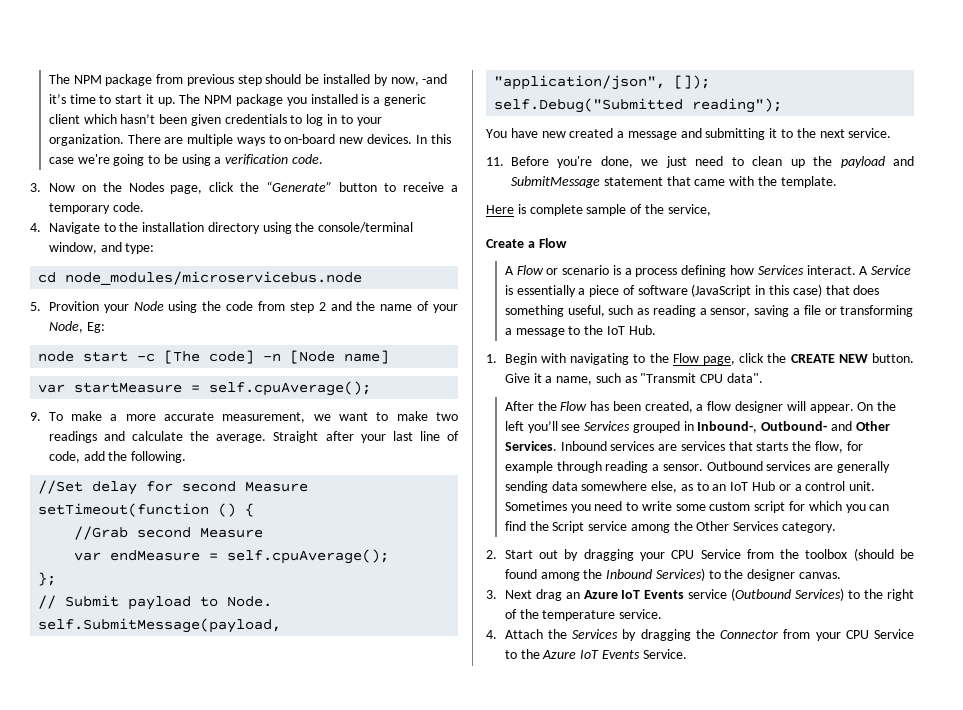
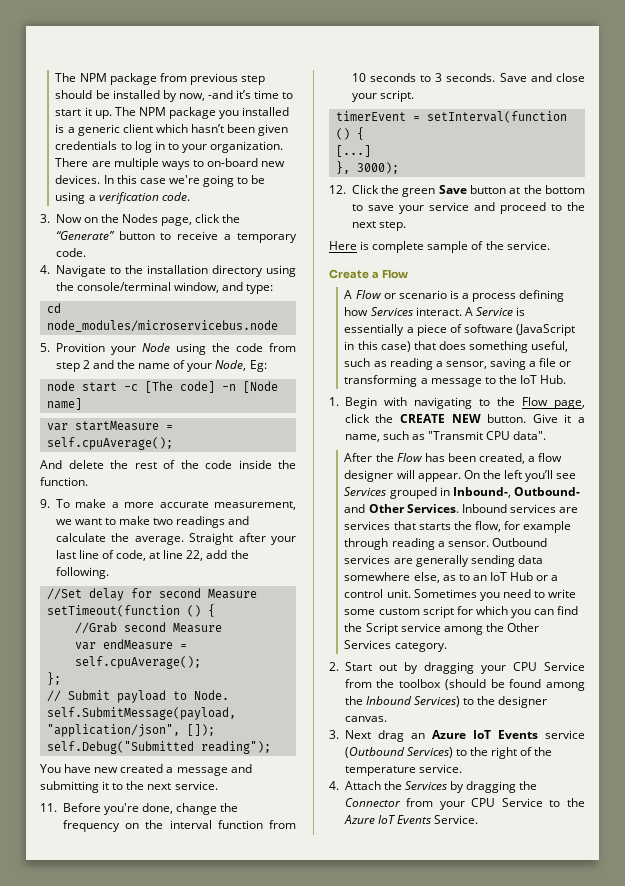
(372, 388) none -> [40,460,296,469] [40,477,88,486] // And delete the rest of the code inside the function.
(80, 457) none -> [149,550,204,561] at line 22,
[641,156,914,168] [511,176,837,188] we just need to clean up the payload and SubmitMessage statement that came with the template. -> [176,803,239,815] [62,820,296,832] [351,73,585,82] [351,90,414,102] [335,111,567,123] [335,127,364,140] [335,145,371,157] [335,161,399,174] [329,185,585,197] [351,202,585,214] [351,221,406,231] change the frequency on the interval function from 10 seconds to 3 seconds. Save and close your script. // timerEvent = setInterval(function () { // [...] // }, 3000); // 12. Click the green Save button at the bottom to save your service and proceed to the next step.
[667,204,711,216] service, -> [506,241,550,250] service.

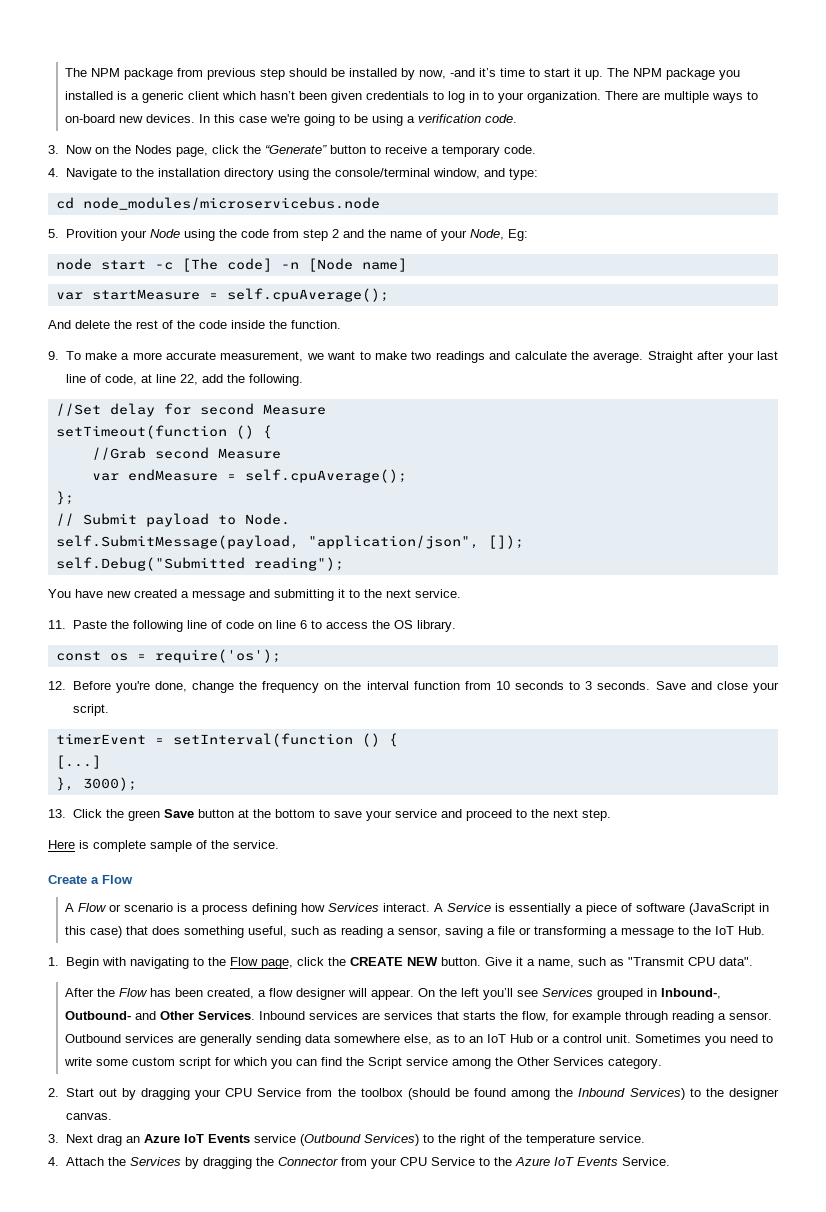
(57, 807) none -> [72,620,456,632] [55,649,281,663] [48,681,66,690] Paste the following line of code on line 6 to access the OS library. // const os = require('os'); // 12.
[329,185,346,194] 12. -> [48,809,66,818] 13.

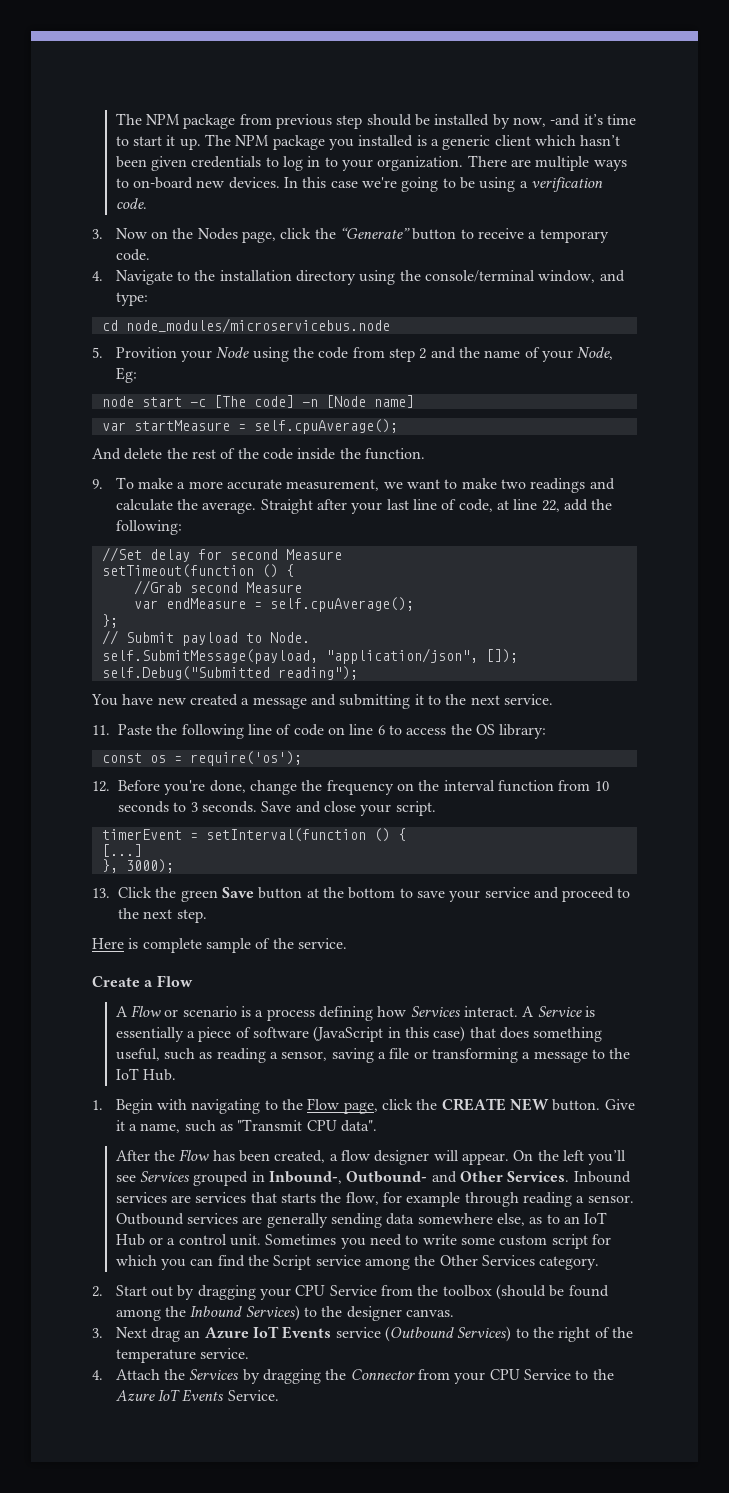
[248,374,303,386] following. -> [115,520,182,535] following:
[416,620,456,632] library. -> [499,724,547,739] library:

